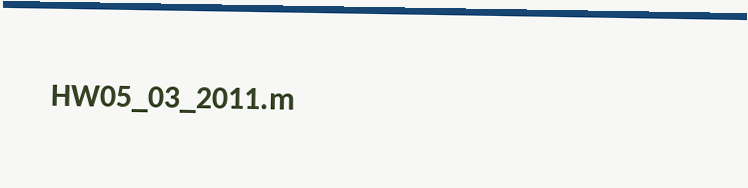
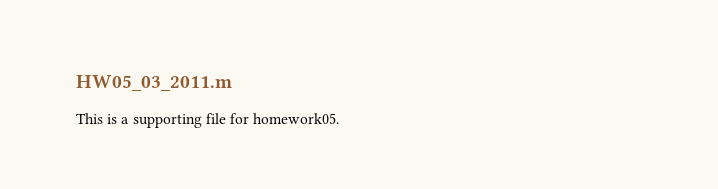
(296, 99) none -> [76,113,340,128] // This is a supporting file for homework05.

